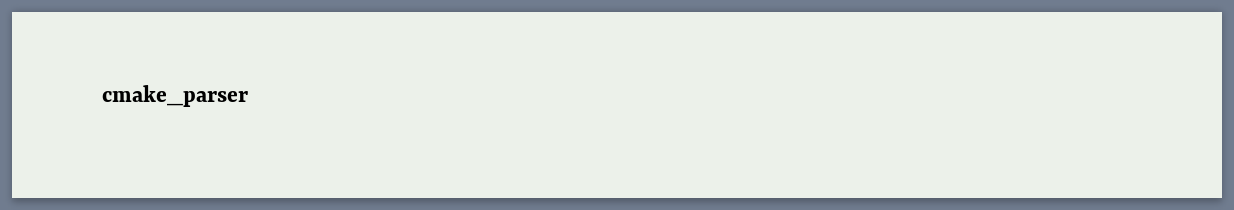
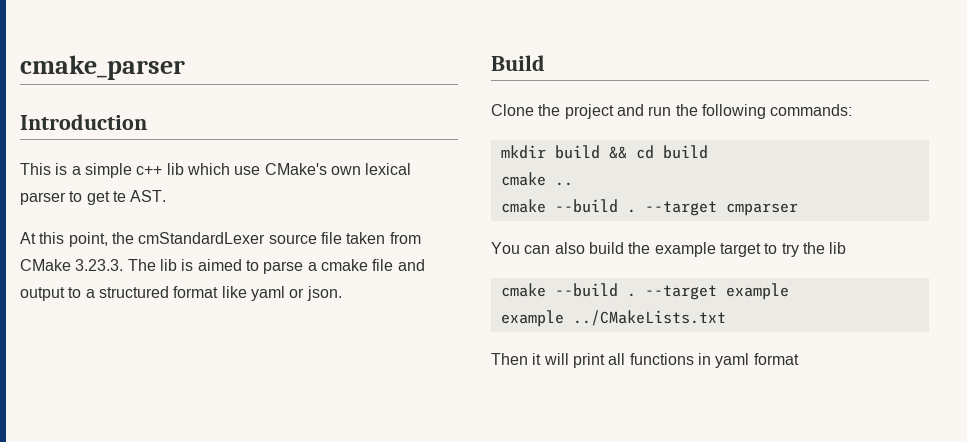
(248, 96) none -> [20,114,147,130] [20,163,412,178] [20,190,167,205] [20,232,421,247] [20,259,425,274] [20,286,342,301] [491,55,545,71] [491,104,853,119] [500,145,708,159] [500,172,573,186] [500,199,798,216] [491,242,847,257] [500,283,789,300] [500,310,726,327] [491,353,799,368] // Introduction // This is a simple c++ lib which use CMake's own lexical parser to get te AST. // At this point, the cmStandardLexer source file taken from CMake 3.23.3. The lib is aimed to parse a cmake file and output to a structured format like yaml or json. // Build // Clone the project and run the following commands: // mkdir build && cd build // cmake .. // cmake --build . --target cmparser // You can also build the example target to try the lib // cmake --build . --target example // example ../CMakeLists.txt // Then it will print all functions in yaml format

